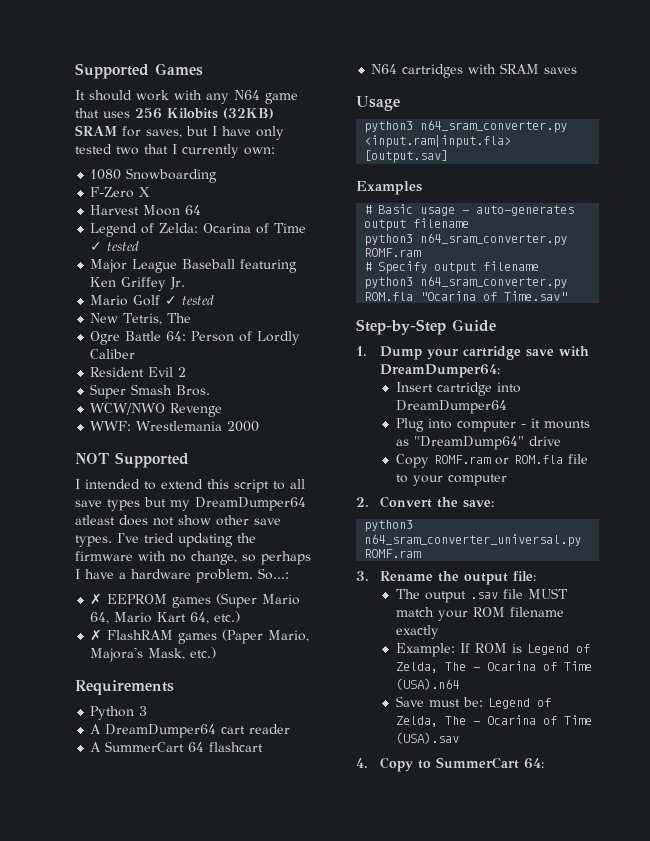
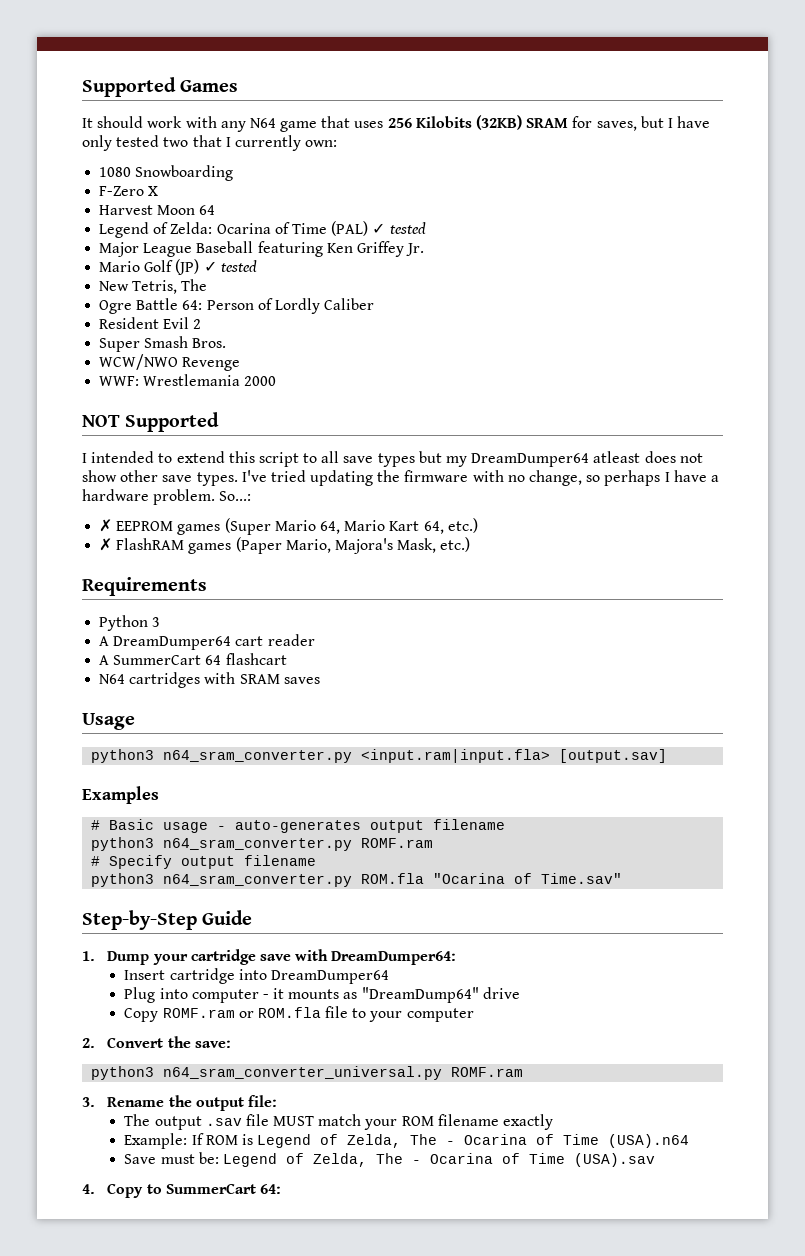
(307, 228) none -> [331,221,369,236] (PAL)
(161, 300) none -> [175,259,200,275] (JP)

